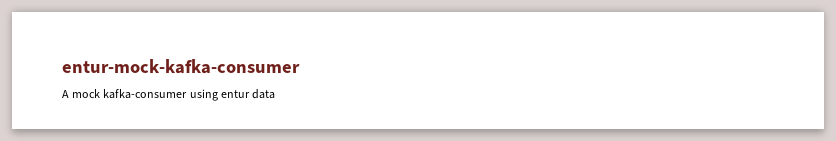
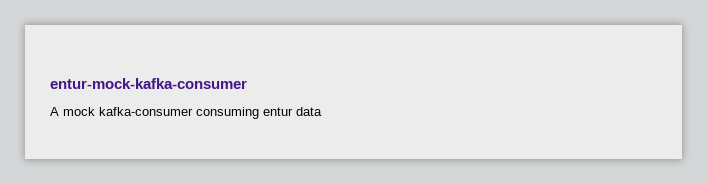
[189,89,218,101] using -> [196,107,259,119] consuming

